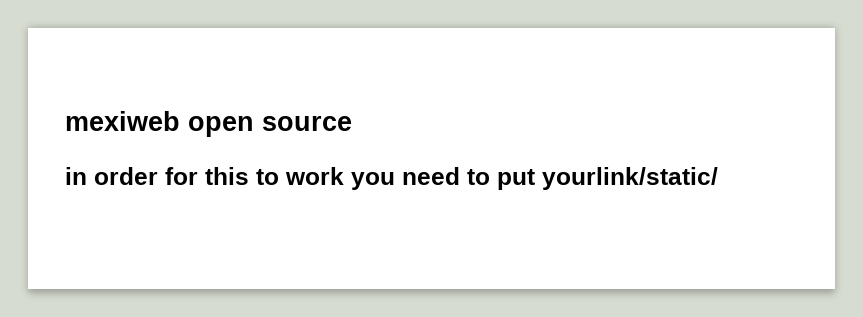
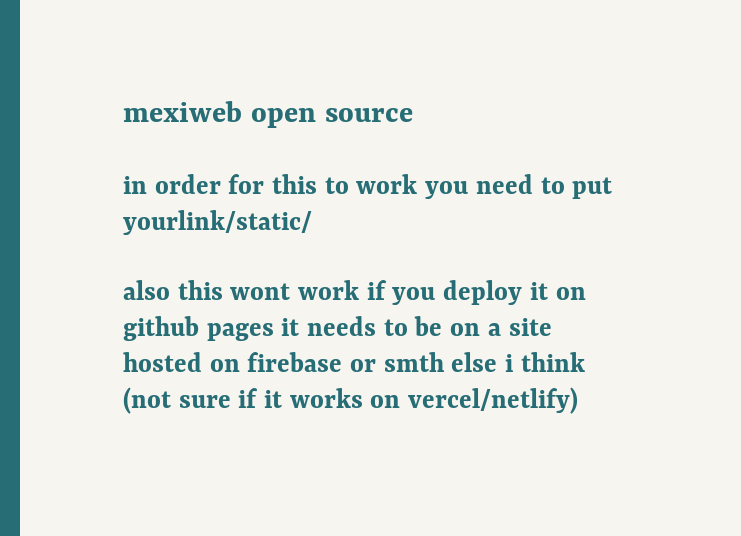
(718, 178) none -> [123,280,586,305] [123,316,552,341] [123,352,585,372] [123,387,579,414] // also this wont work if you deploy it on github pages it needs to be on a site hosted on firebase or smth else i think (not sure if it works on vercel/netlify)

